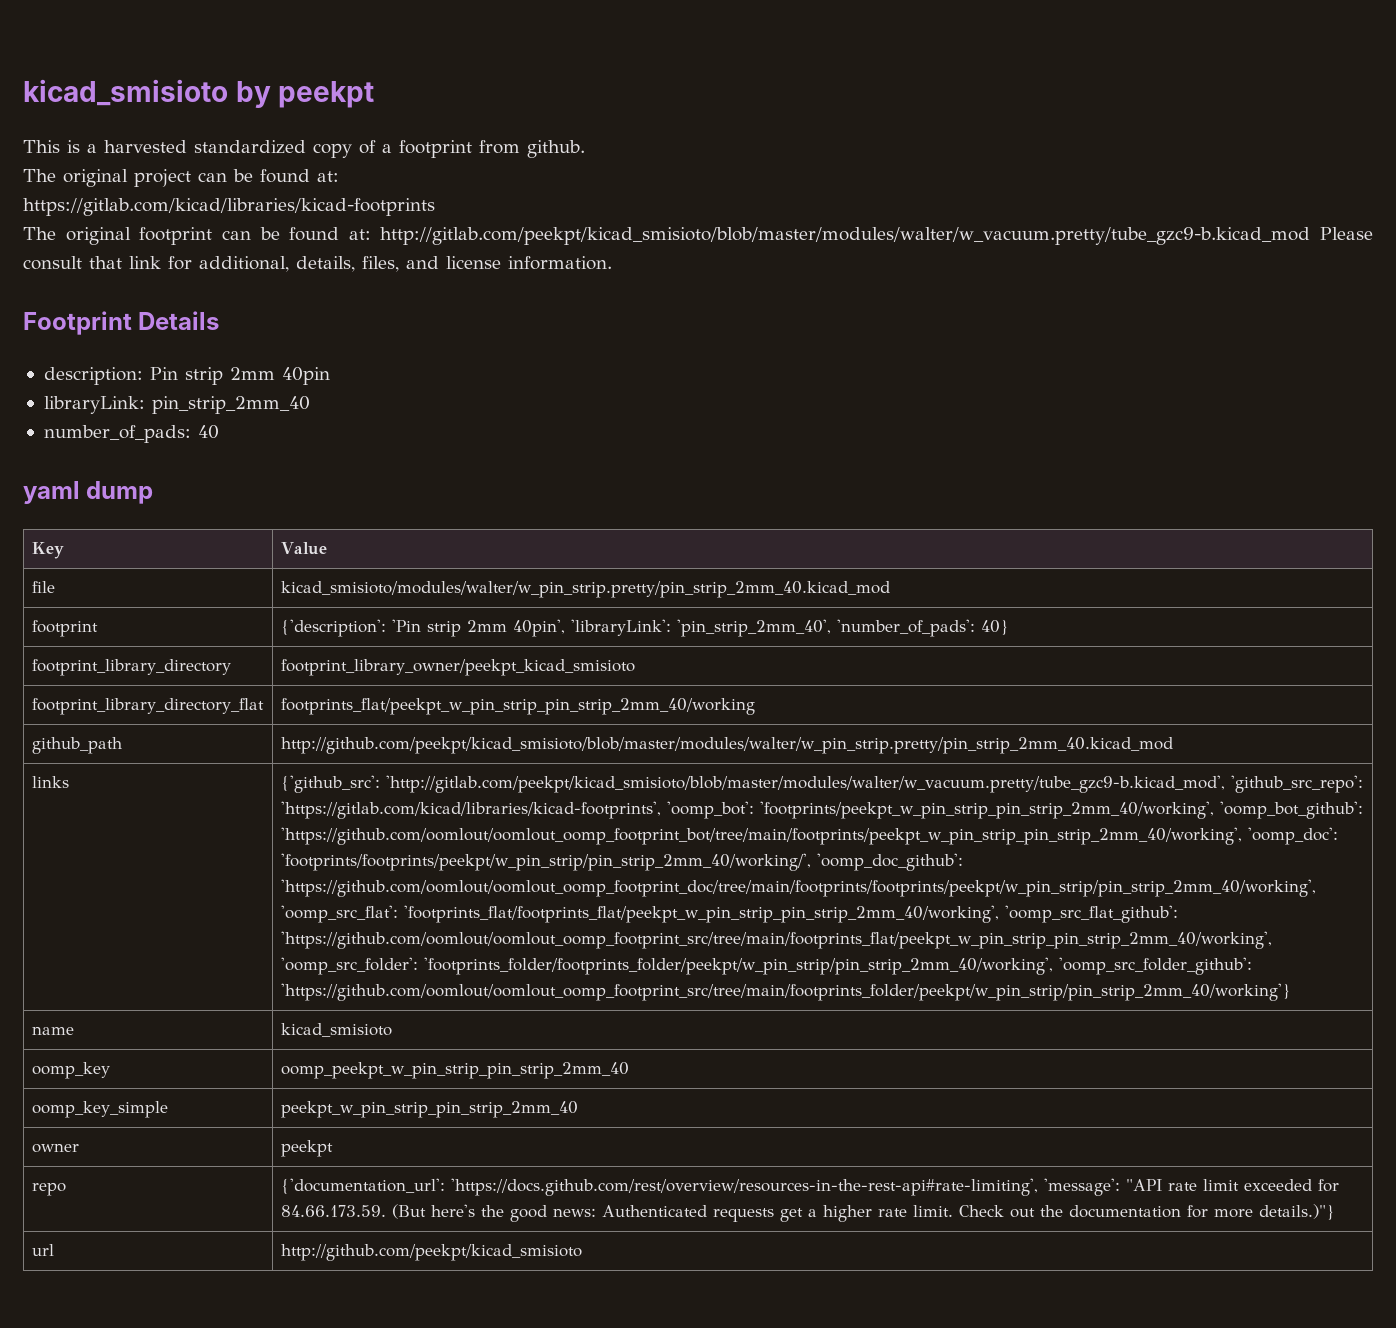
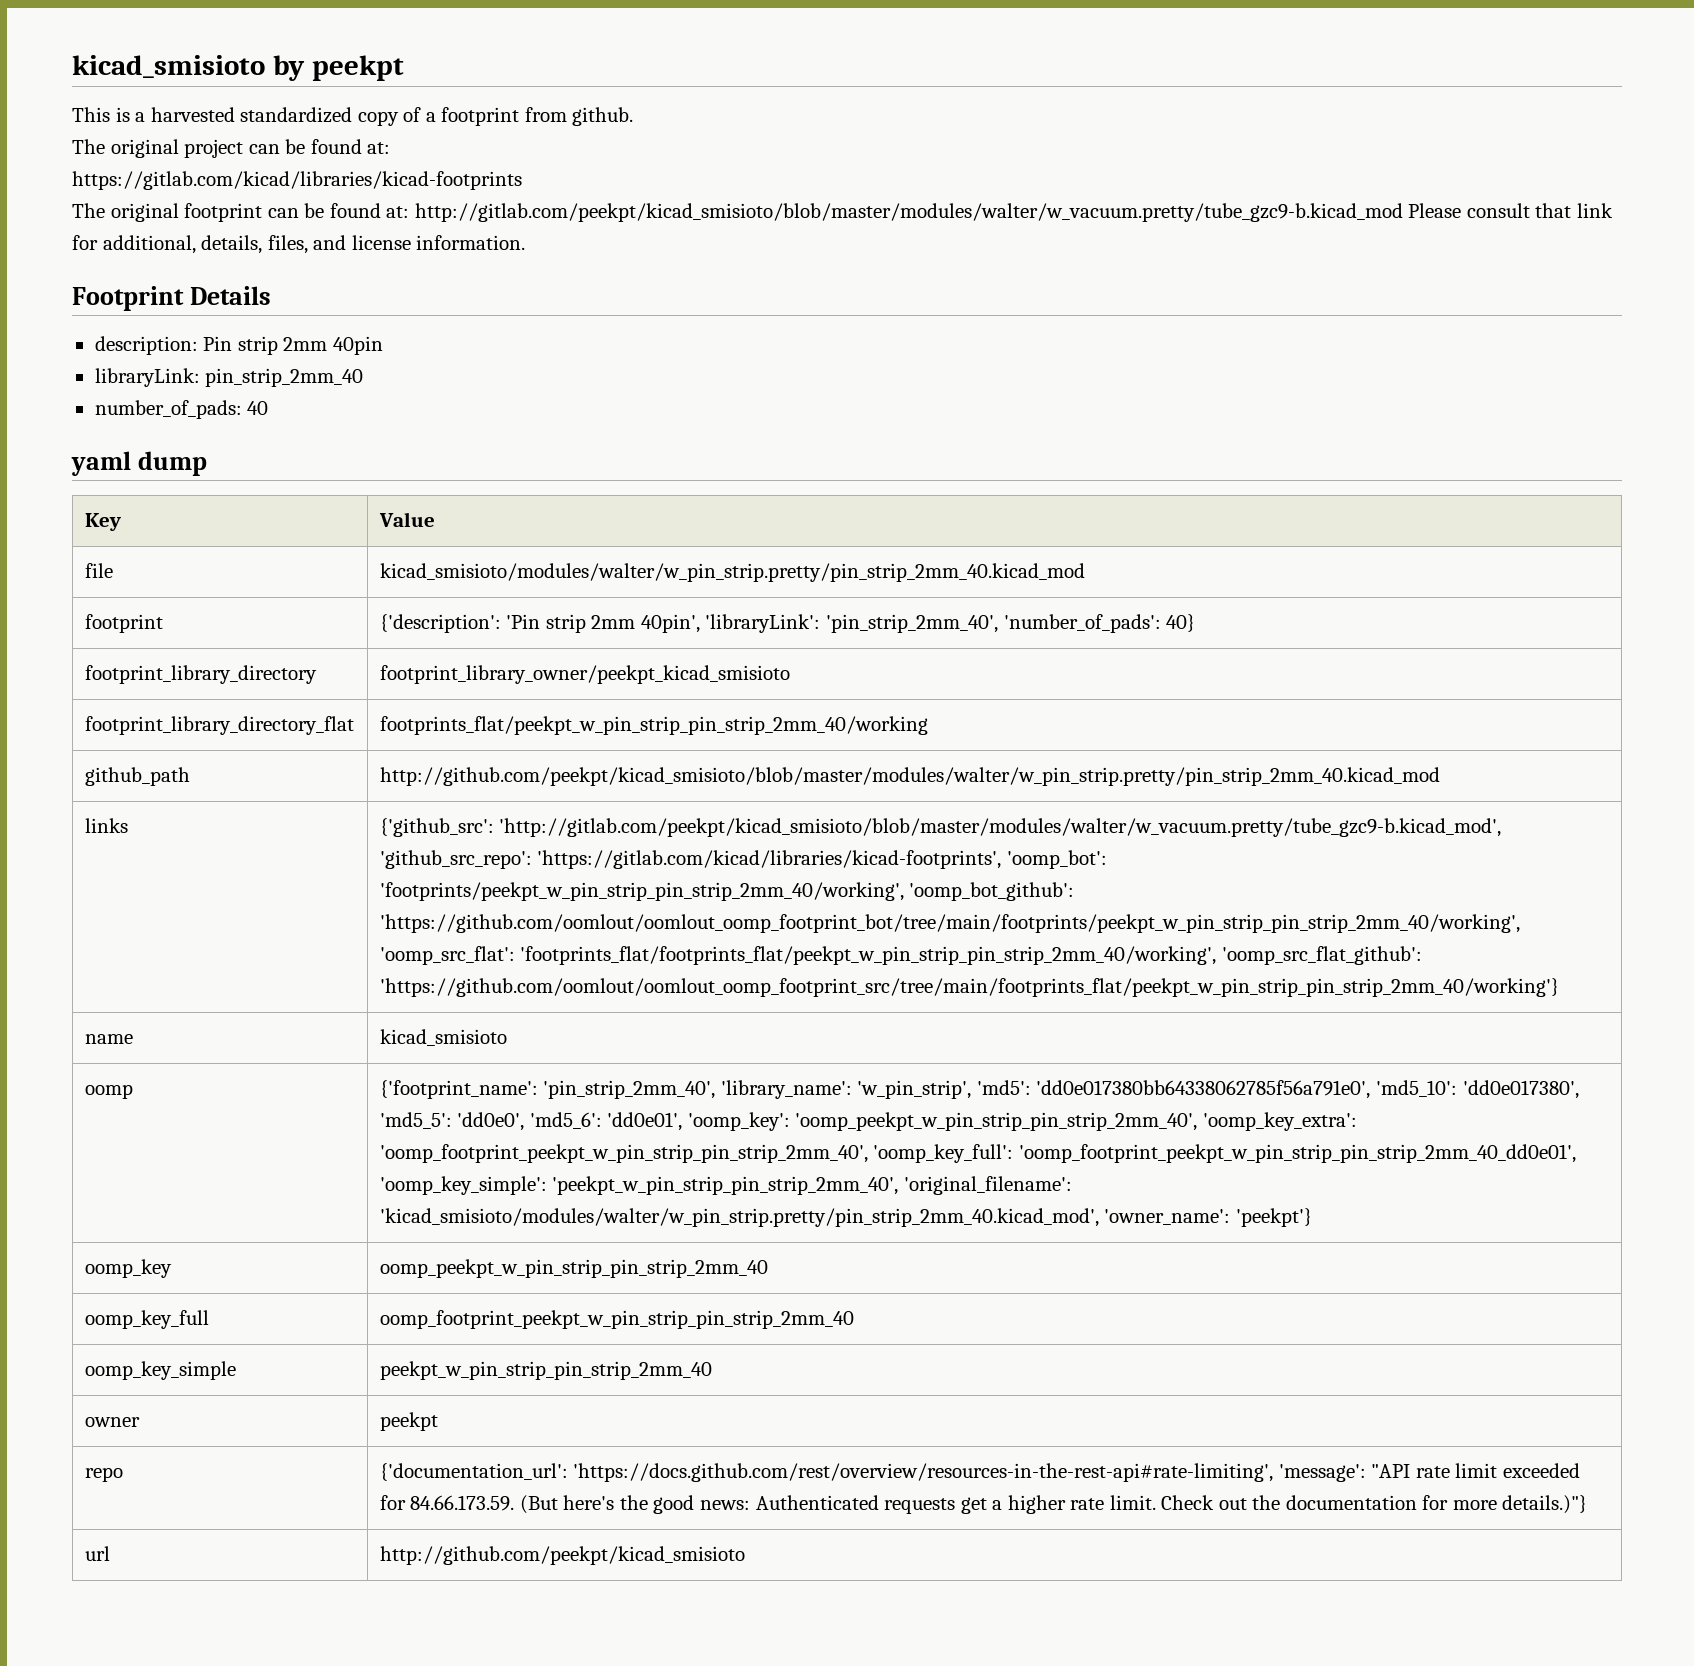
[1247,827,1338,845] [280,853,963,871] [280,879,1316,897] [280,905,1178,923] [280,931,1272,949] [280,957,1252,975] [280,983,1291,1001] [31,1026,74,1035] [280,1023,392,1037] 'oomp_doc': 'footprints/footprints/peekpt/w_pin_strip/pin_strip_2mm_40/working/', 'oomp_doc_github': 'https://github.com/oomlout/oomlout_oomp_footprint_doc/tree/main/footprints/footprints/peekpt/w_pin_strip/pin_strip_2mm_40/working', 'oomp_src_flat': 'footprints_flat/footprints_flat/peekpt_w_pin_strip_pin_strip_2mm_40/working', 'oomp_src_flat_github': 'https://github.com/oomlout/oomlout_oomp_footprint_src/tree/main/footprints_flat/peekpt_w_pin_strip_pin_strip_2mm_40/working', 'oomp_src_folder': 'footprints_folder/footprints_folder/peekpt/w_pin_strip/pin_strip_2mm_40/working', 'oomp_src_folder_github': 'https://github.com/oomlout/oomlout_oomp_footprint_src/tree/main/footprints_folder/peekpt/w_pin_strip/pin_strip_2mm_40/working'} // name | kicad_smisioto -> [379,946,1422,965] [379,978,1559,997] [84,1034,133,1044] [379,1029,507,1046] [84,1084,133,1099] [379,1080,1579,1099] [379,1112,1357,1131] [379,1144,1576,1163] [379,1176,1072,1195] [379,1208,1312,1227] 'oomp_src_flat': 'footprints_flat/footprints_flat/peekpt_w_pin_strip_pin_strip_2mm_40/working', 'oomp_src_flat_github': 'https://github.com/oomlout/oomlout_oomp_footprint_src/tree/main/footprints_flat/peekpt_w_pin_strip_pin_strip_2mm_40/working'} // name | kicad_smisioto // oomp | {'footprint_name': 'pin_strip_2mm_40', 'library_name': 'w_pin_strip', 'md5': 'dd0e017380bb64338062785f56a791e0', 'md5_10': 'dd0e017380', 'md5_5': 'dd0e0', 'md5_6': 'dd0e01', 'oomp_key': 'oomp_peekpt_w_pin_strip_pin_strip_2mm_40', 'oomp_key_extra': 'oomp_footprint_peekpt_w_pin_strip_pin_strip_2mm_40', 'oomp_key_full': 'oomp_footprint_peekpt_w_pin_strip_pin_strip_2mm_40_dd0e01', 'oomp_key_simple': 'peekpt_w_pin_strip_pin_strip_2mm_40', 'original_filename': 'kicad_smisioto/modules/walter/w_pin_strip.pretty/pin_strip_2mm_40.kicad_mod', 'owner_name': 'peekpt'}
(629, 1070) none -> [84,1310,209,1329] [379,1310,854,1329] // oomp_key_full | oomp_footprint_peekpt_w_pin_strip_pin_strip_2mm_40

